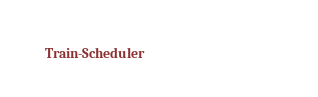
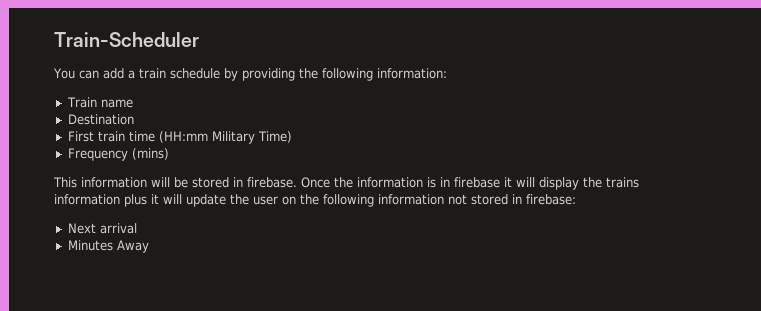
(145, 52) none -> [53,68,447,81] [66,97,133,108] [67,114,134,125] [67,131,292,144] [67,148,169,161] [53,177,639,190] [54,194,576,207] [67,223,137,234] [67,240,149,253] // You can add a train schedule by providing the following information: // Train name // Destination // First train time (HH:mm Military Time) // Frequency (mins) // This information will be stored in firebase. Once the information is in firebase it will display the trains information plus it will update the user on the following information not stored in firebase: // Next arrival // Minutes Away

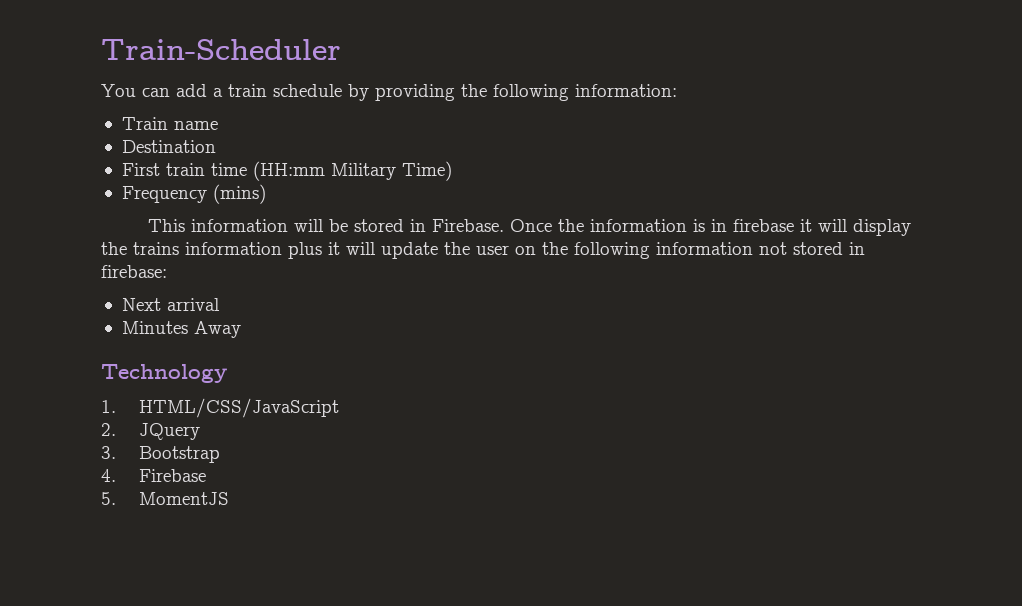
[247,177,297,188] firebase. -> [432,219,505,232] Firebase.
(149, 246) none -> [101,364,227,383] [101,398,339,418] [101,423,200,440] [101,446,220,463] [101,469,206,482] [101,492,229,505] // Technology // 1. HTML/CSS/JavaScript // 2. JQuery // 3. Bootstrap // 4. Firebase // 5. MomentJS

